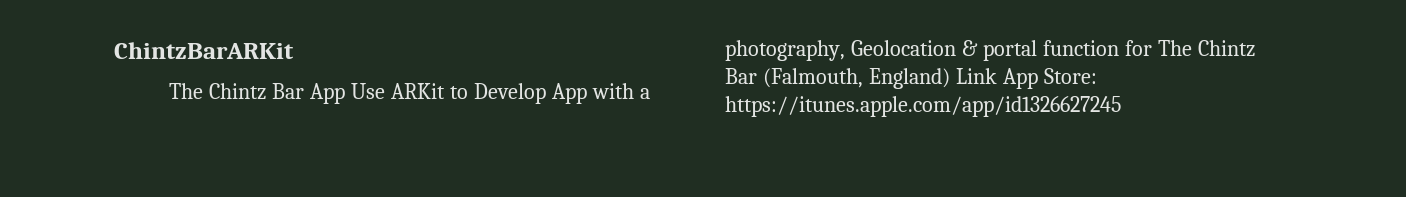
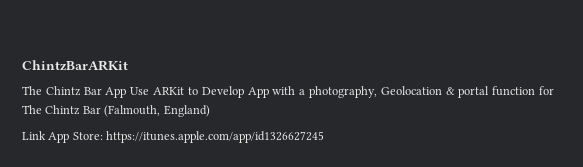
(950, 78) none -> (210, 111) //

